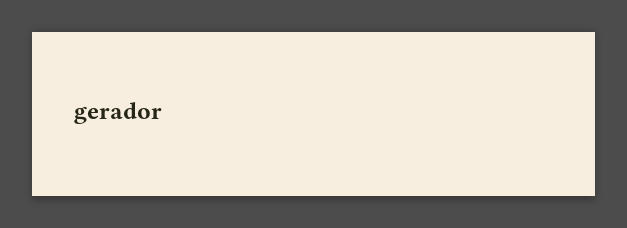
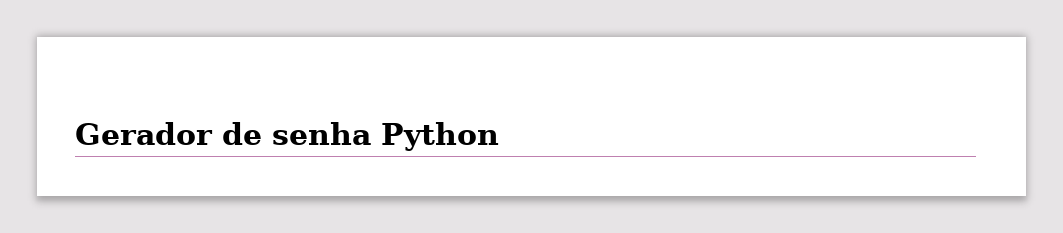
[74,102,162,124] gerador -> [75,122,499,151] Gerador de senha Python

